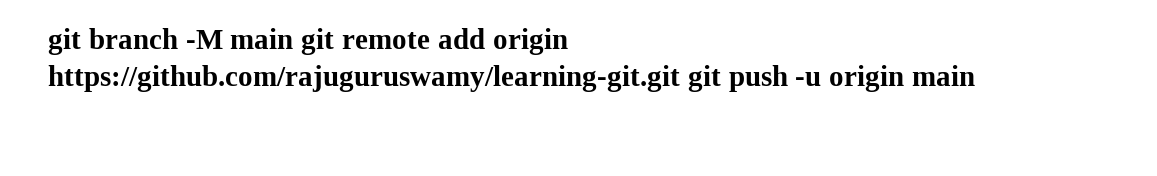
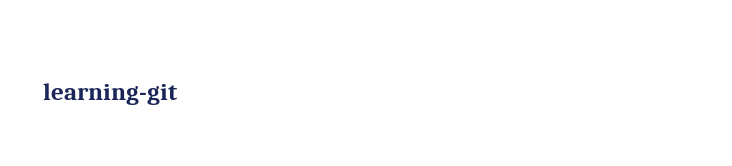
[48,28,568,55] [48,65,976,92] git branch -M main git remote add origin https://github.com/rajuguruswamy/learning-git.git git push -u origin main -> [43,83,178,105] learning-git

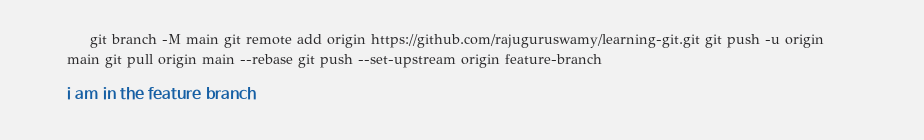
[43,83,178,105] learning-git -> [90,34,825,48] [67,54,602,68] [67,87,256,100] git branch -M main git remote add origin https://github.com/rajuguruswamy/learning-git.git git push -u origin main git pull origin main --rebase git push --set-upstream origin feature-branch // i am in the feature branch

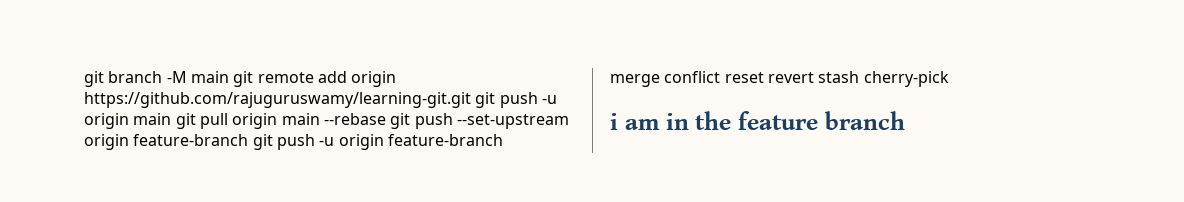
(602, 59) none -> [252,134,503,150] [610,71,949,87] git push -u origin feature-branch // merge conflict reset revert stash cherry-pick

